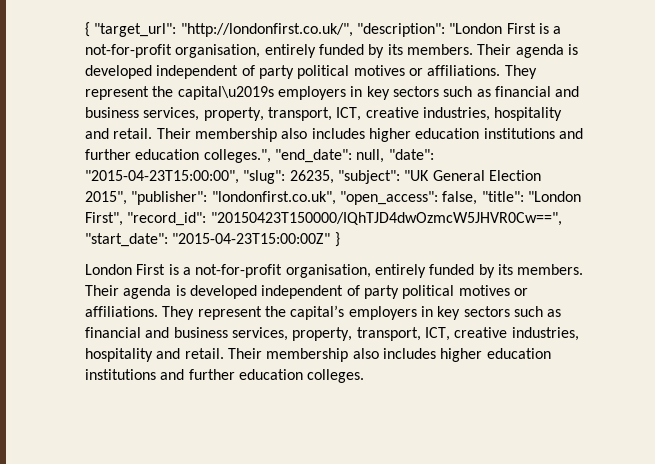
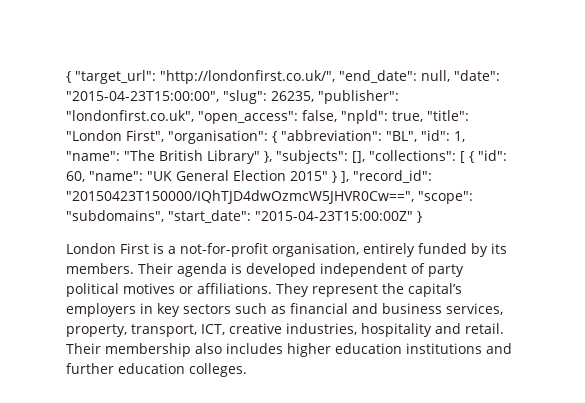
[356,23,562,37] [85,44,578,58] [85,65,537,79] [85,86,580,100] [85,107,563,121] [85,128,583,142] [85,149,271,163] "description": "London First is a not-for-profit organisation, entirely funded by its members. Their agenda is developed independent of party political motives or affiliations. They represent the capital\u2019s employers in key sectors such as financial and business services, property, transport, ICT, creative industries, hospitality and retail. Their membership also includes higher education institutions and further education colleges.", -> (335, 77) none
[337,170,541,184] [85,191,127,205] "subject": "UK General Election 2015", -> (314, 96) none
(478, 198) none -> [341,110,423,124] "npld": true,
[127,212,562,226] "record_id": "20150423T150000/IQhTJD4dwOzmcW5JHVR0Cw==", -> [168,130,465,144] [66,150,507,164] [66,170,432,183] [66,190,473,204] [66,210,164,222] "organisation": { "abbreviation": "BL", "id": 1, "name": "The British Library" }, "subjects": [], "collections": [ { "id": 60, "name": "UK General Election 2015" } ], "record_id": "20150423T150000/IQhTJD4dwOzmcW5JHVR0Cw==", "scope": "subdomains",

